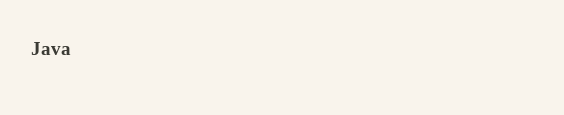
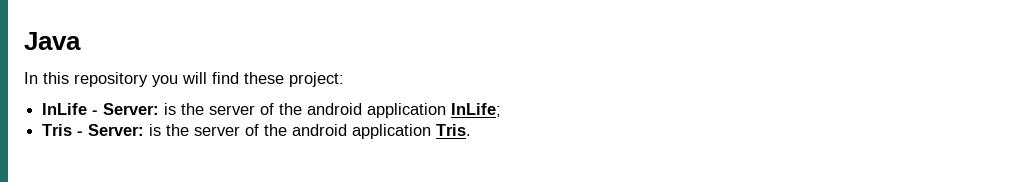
(71, 48) none -> [24,72,344,87] [42,103,502,118] [42,124,472,139] // In this repository you will find these project: // InLife - Server: is the server of the android application InLife; // Tris - Server: is the server of the android application Tris.

